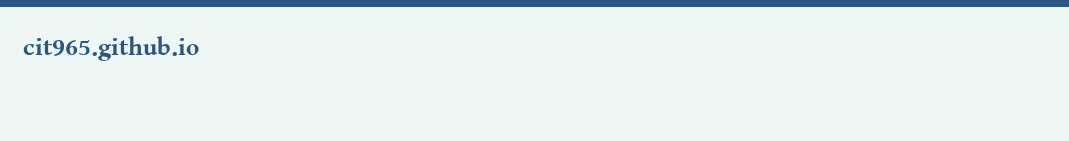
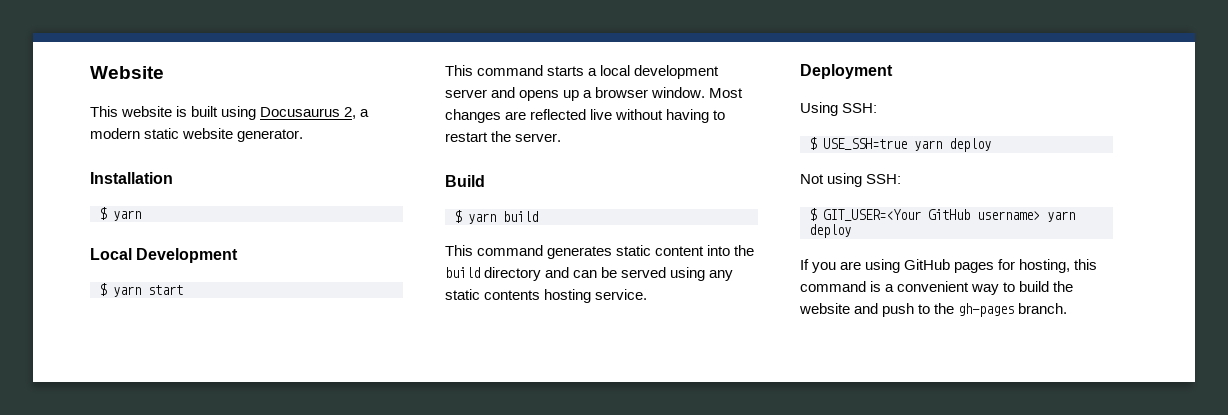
[23,36,199,61] cit965.github.io -> [90,66,164,79] [90,106,370,120] [90,128,304,142] [90,172,173,184] [99,207,141,221] [90,248,239,263] [99,283,183,297] [445,65,720,79] [445,87,744,101] [445,109,726,123] [445,131,562,142] [445,175,485,187] [454,210,538,224] [445,245,755,259] [445,267,734,281] [445,289,648,303] [800,64,893,79] [800,102,878,116] [809,137,991,152] [800,173,902,187] [809,208,1075,222] [809,224,851,238] [800,259,1098,273] [800,281,1074,295] [799,303,1068,317] Website // This website is built using Docusaurus 2, a modern static website generator. // Installation // $ yarn // Local Development // $ yarn start // This command starts a local development server and opens up a browser window. Most changes are reflected live without having to restart the server. // Build // $ yarn build // This command generates static content into the build directory and can be served using any static contents hosting service. // Deployment // Using SSH: // $ USE_SSH=true yarn deploy // Not using SSH: // $ GIT_USER=<Your GitHub username> yarn deploy // If you are using GitHub pages for hosting, this command is a convenient way to build the website and push to the gh-pages branch.

